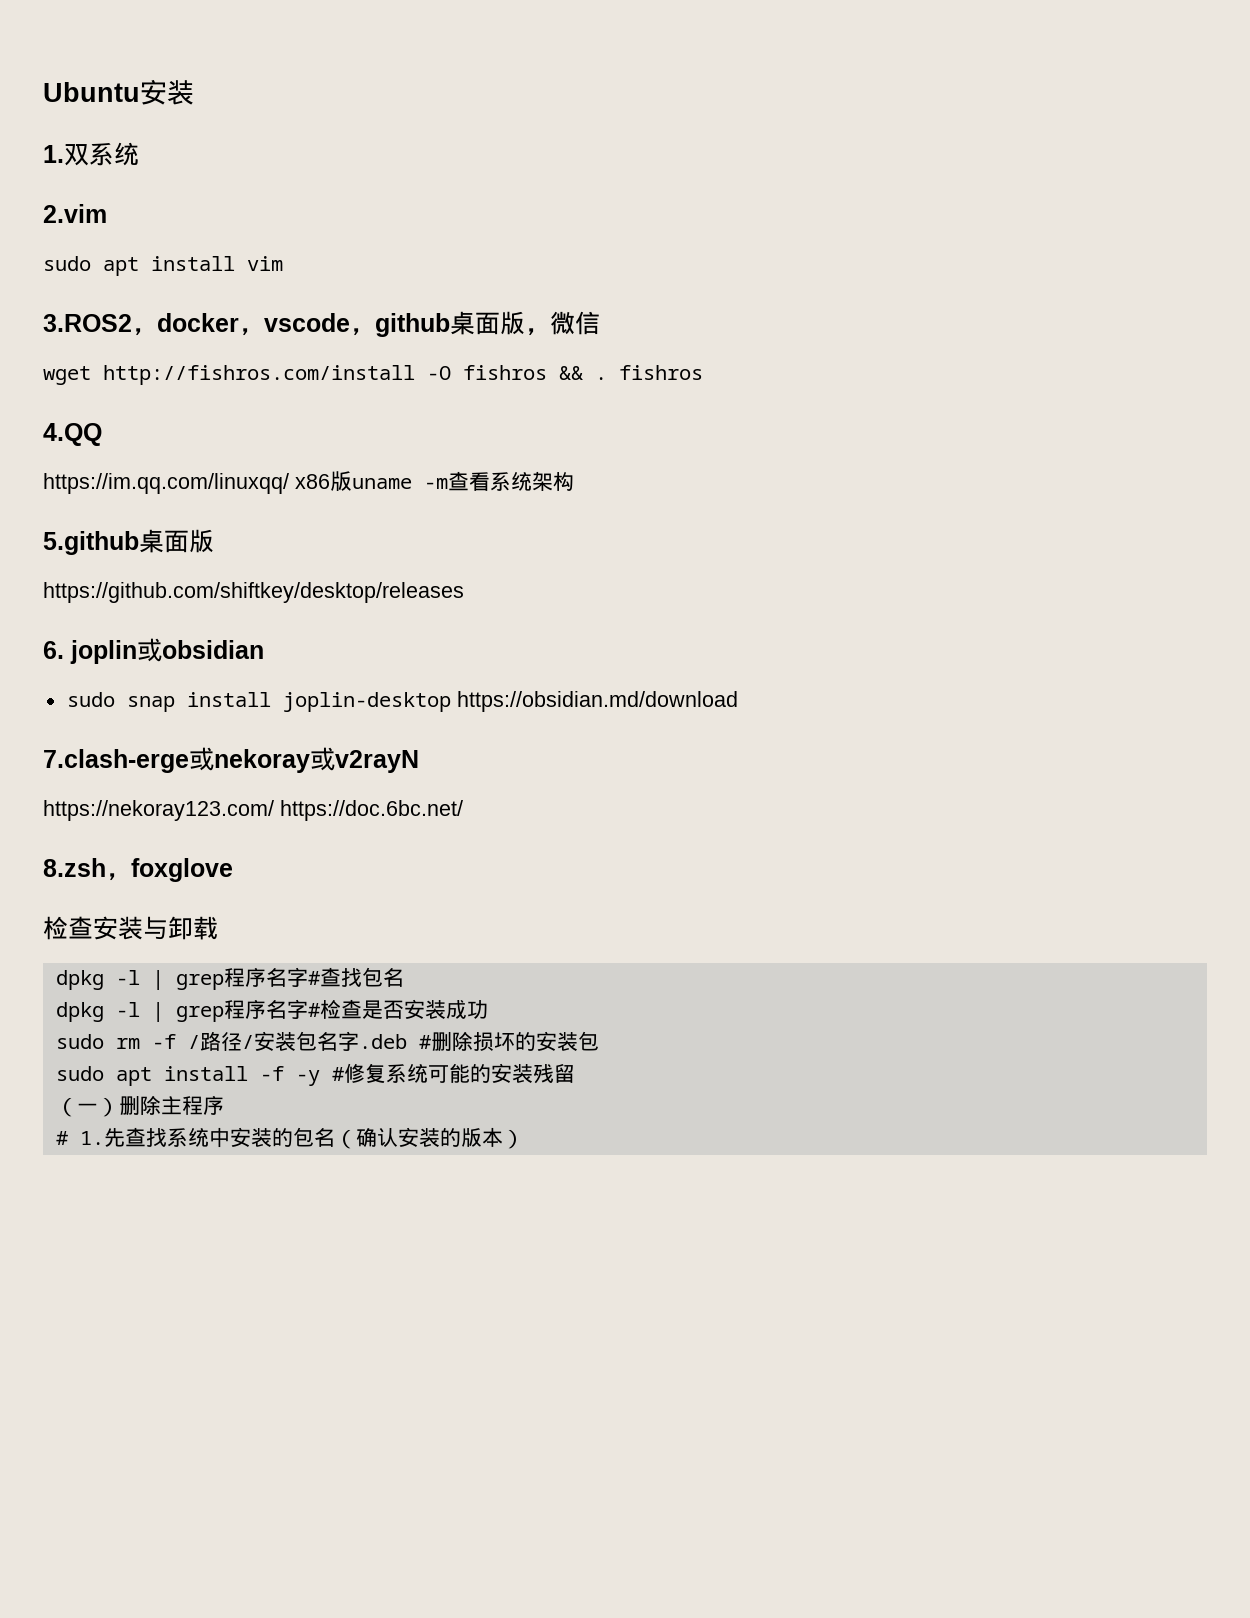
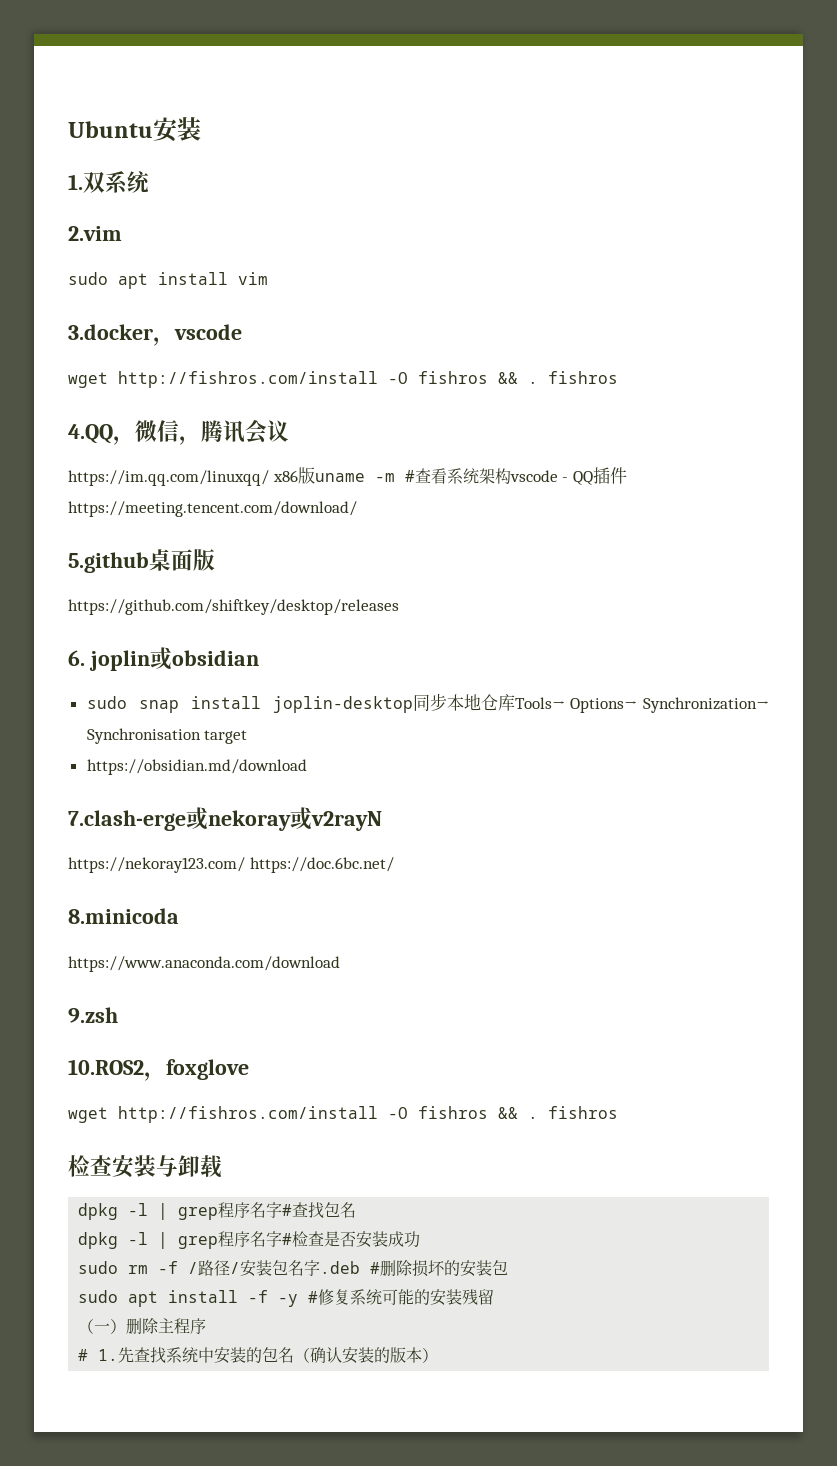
[43,313,239,336] 3.ROS2，docker -> [68,324,153,340] 3.docker
[350,311,600,337] ，github桌面版，微信 -> (242, 332) none
(102, 434) none -> [113,420,289,445] ，微信，腾讯会议
(448, 483) none -> [404,470,415,482] #
(574, 481) none -> [509,467,627,485] [68,501,357,517] vscode - QQ插件https://meeting.tencent.com/download/
(451, 702) none -> [412,693,769,713] [86,728,248,744] 同步本地仓库Tools→ Options→ Synchronization→ Synchronisation target //
[43,858,233,882] 8.zsh，foxglove -> [68,908,179,924] [68,956,340,972] [68,1007,118,1023] [68,1059,249,1081] [68,1106,618,1123] 8.minicoda // https://www.anaconda.com/download // 9.zsh // 10.ROS2，foxglove // wget http://fishros.com/install -O fishros && . fishros

